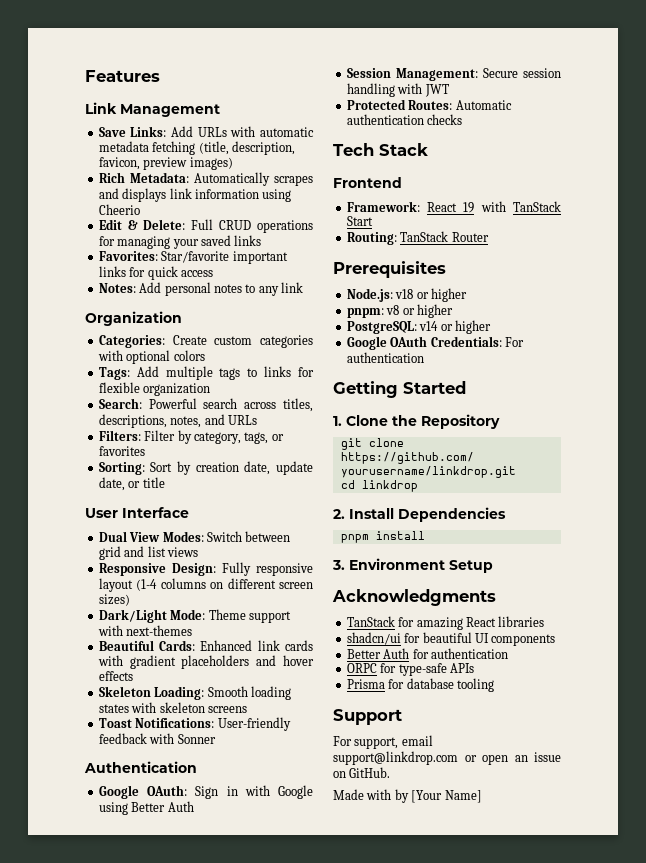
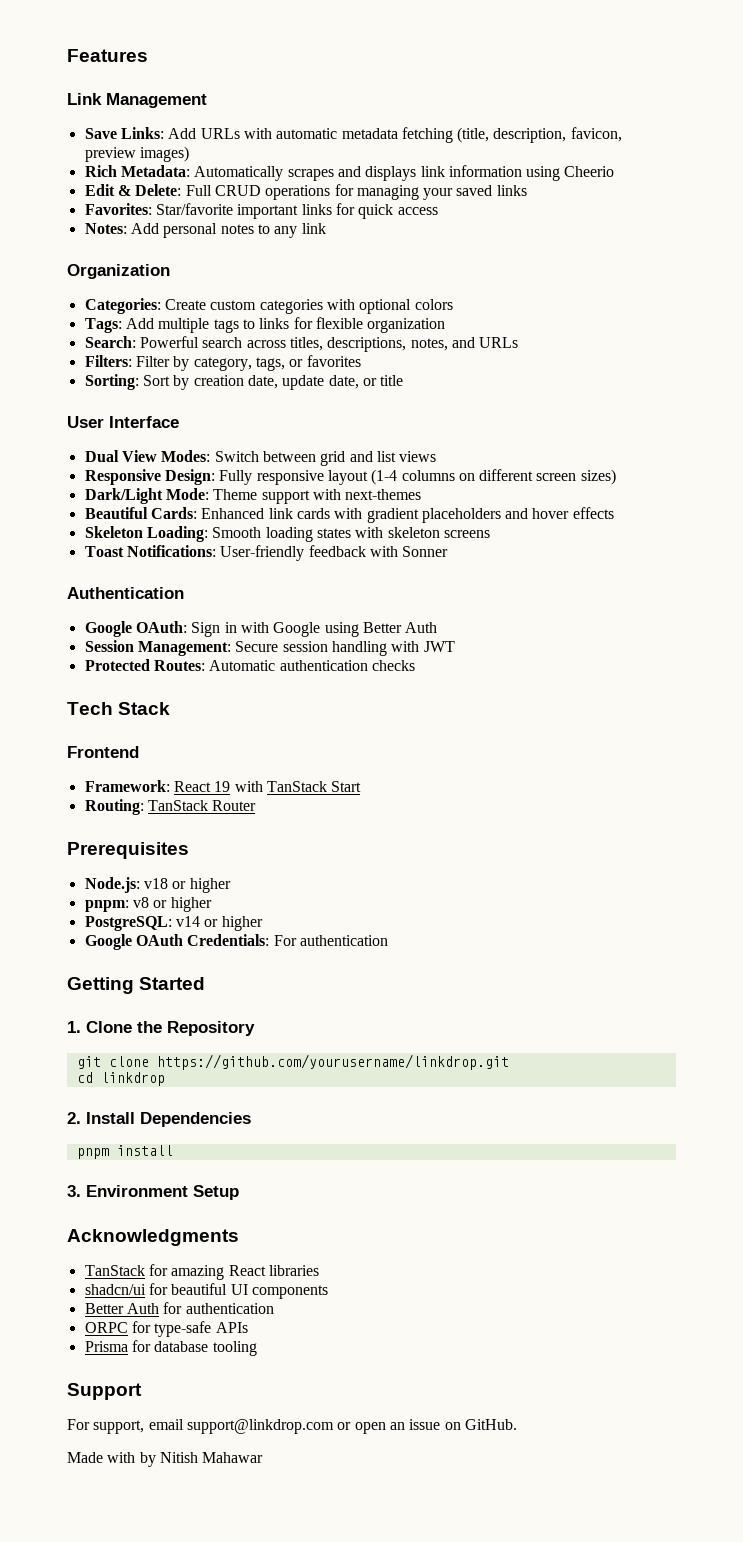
[411,790,482,803] [Your Name] -> [159,1452,264,1463] Nitish Mahawar

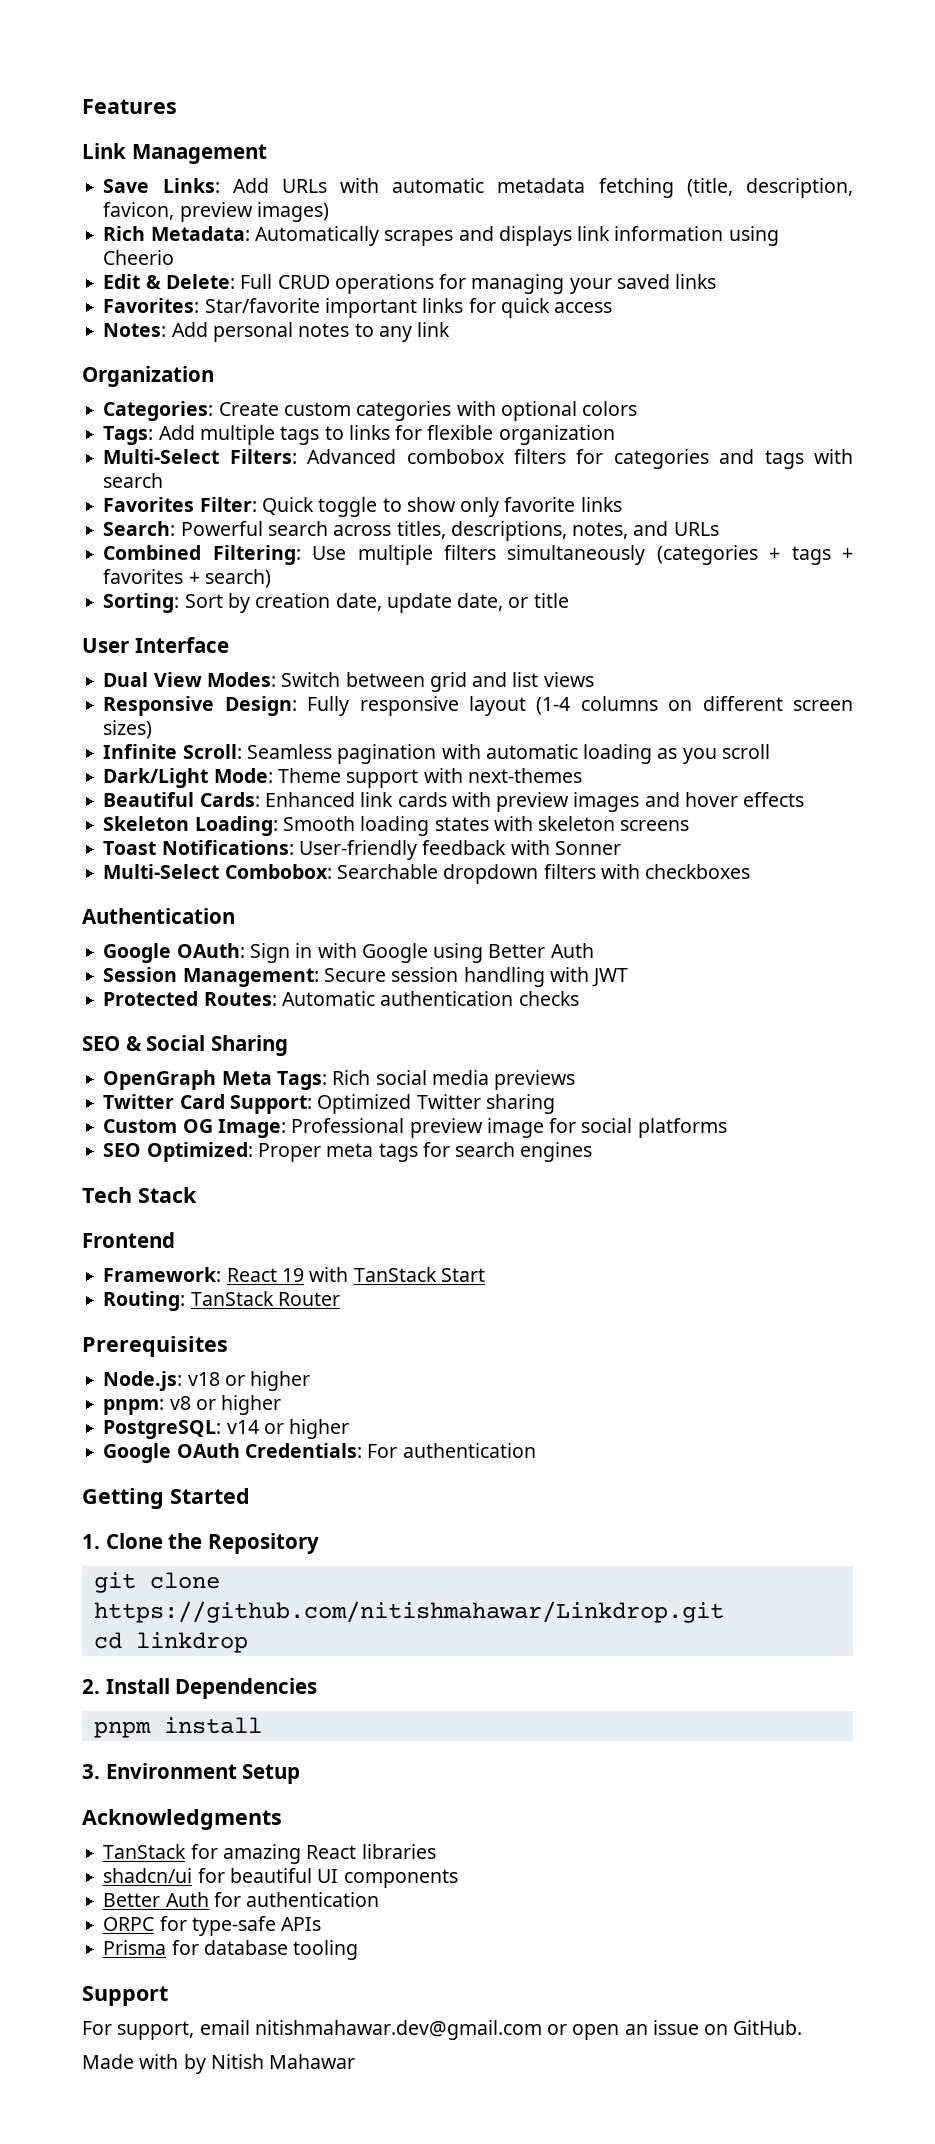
(446, 325) none -> [103,449,853,469] [103,473,164,488] [103,497,622,517] // Multi-Select Filters: Advanced combobox filters for categories and tags with search // Favorites Filter: Quick toggle to show only favorite links
[84,355,304,371] Filters: Filter by category, tags, or -> [103,545,853,565] Combined Filtering: Use multiple filters simultaneously (categories + tags +
(361, 361) none -> [188,569,271,588] + search)
(616, 477) none -> [103,744,770,764] // Infinite Scroll: Seamless pagination with automatic loading as you scroll
[366,508,501,523] gradient placeholders -> [496,792,640,812] preview images
(449, 551) none -> [103,864,751,884] // Multi-Select Combobox: Searchable dropdown filters with checkboxes
(415, 665) none -> [82,1035,288,1056] [103,1070,576,1090] [103,1094,555,1114] [103,1118,727,1138] [103,1142,593,1162] // SEO & Social Sharing // OpenGraph Meta Tags: Rich social media previews // Twitter Card Support: Optimized Twitter sharing // Custom OG Image: Professional preview image for social platforms // SEO Optimized: Proper meta tags for search engines
[156,1054,509,1070] https://github.com/yourusername/linkdrop.git -> [93,1601,724,1623] https://github.com/nitishmahawar/Linkdrop.git
[186,1419,334,1434] support@linkdrop.com -> [254,2020,542,2040] nitishmahawar.dev@gmail.com

